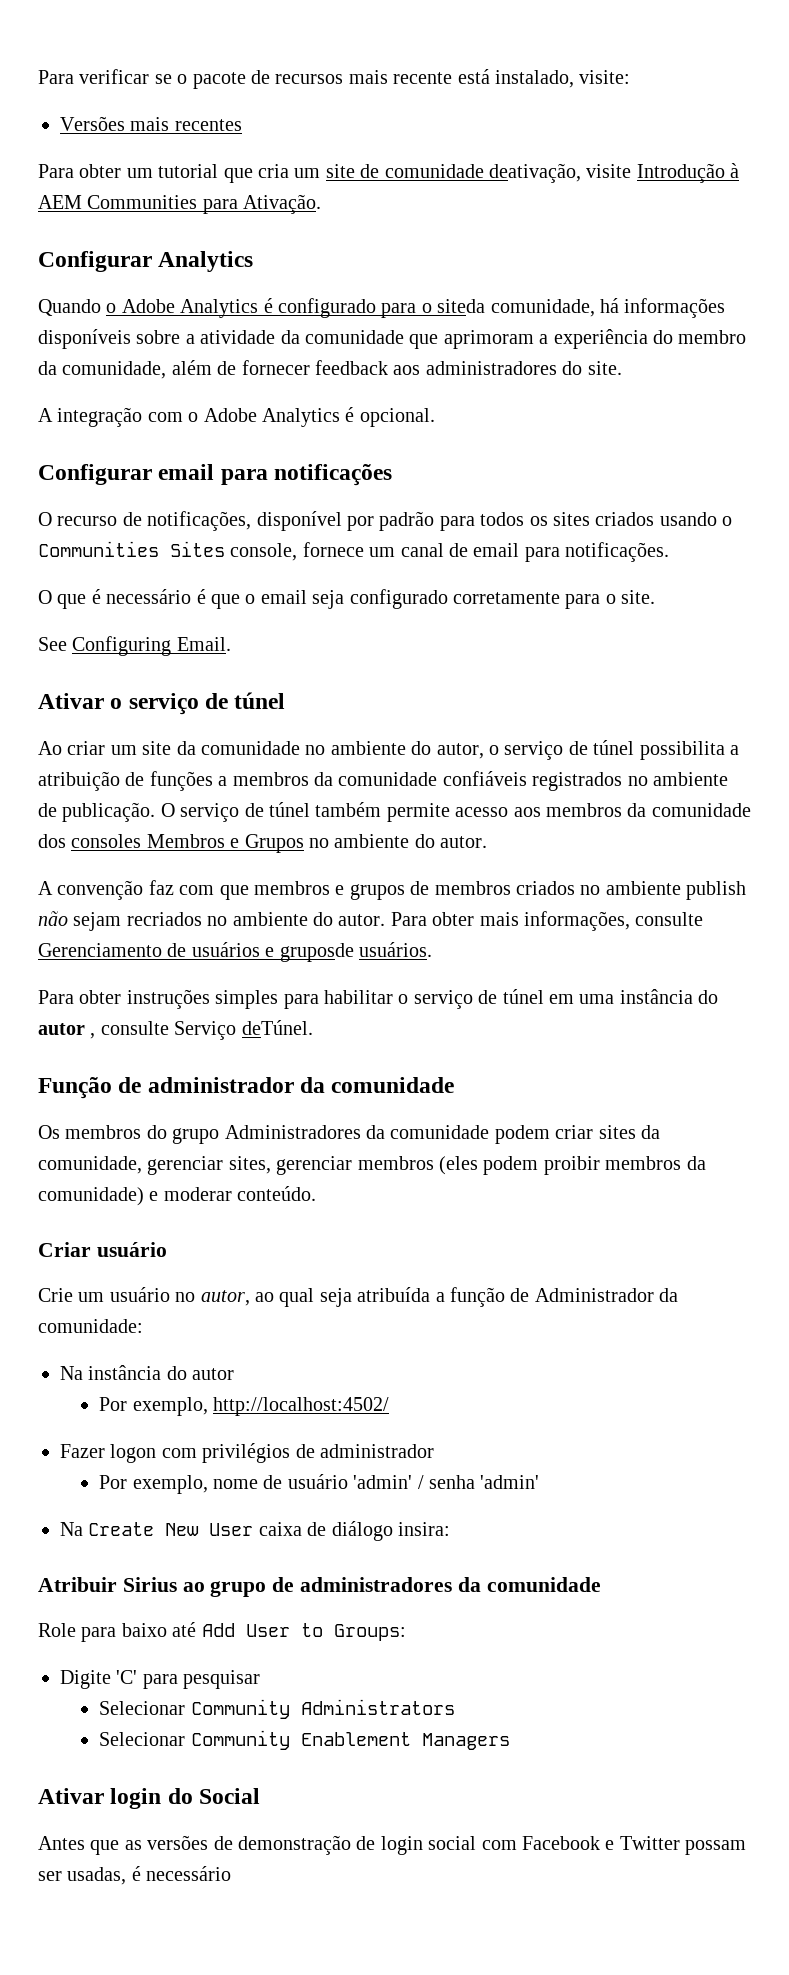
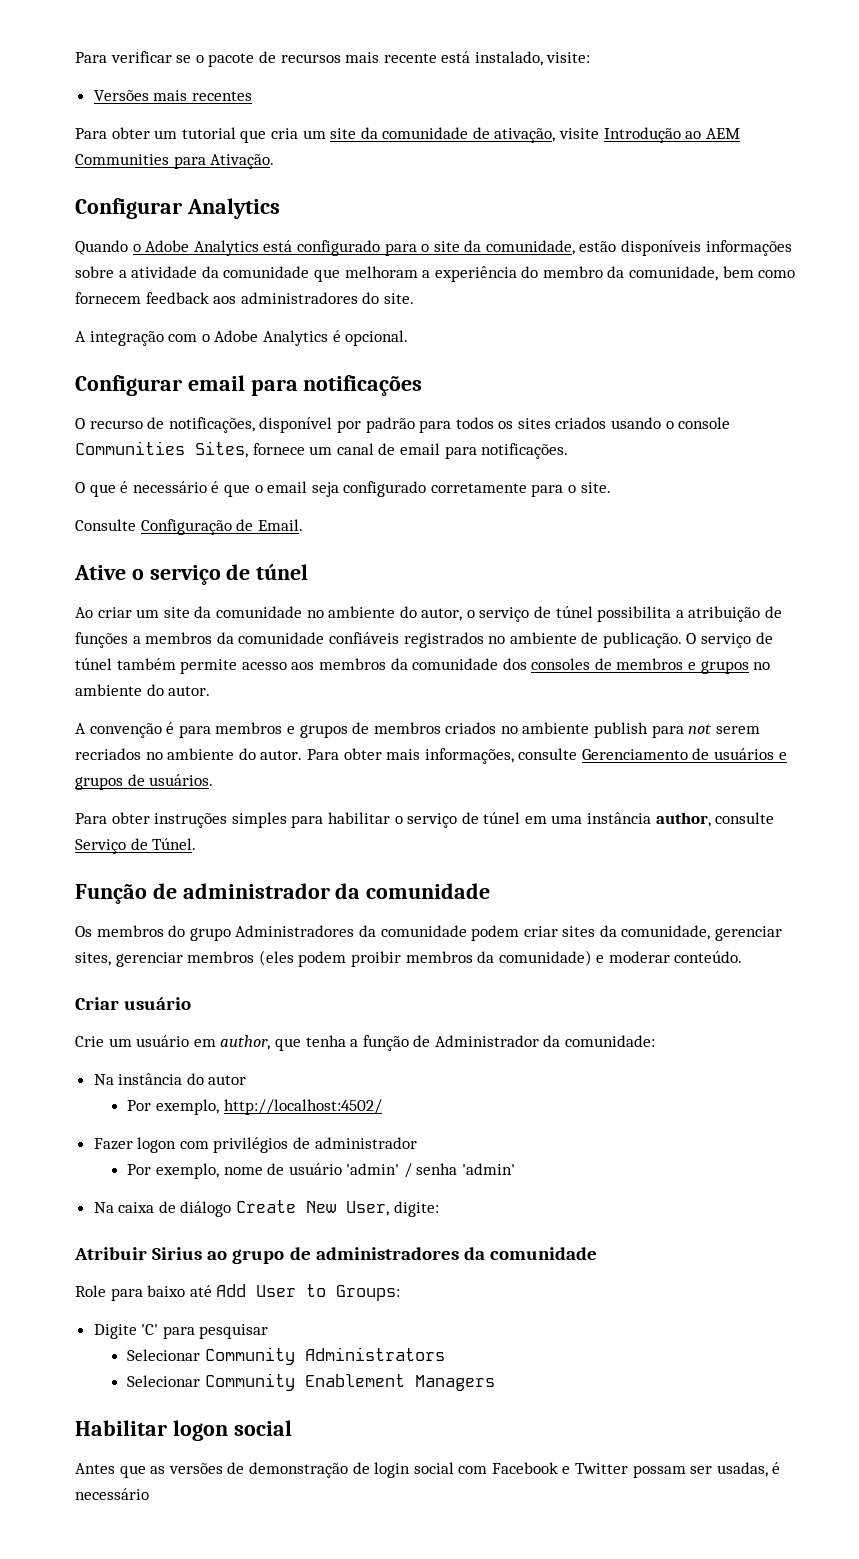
[360,163,581,183] de comunidade deativação, -> [360,127,556,143] da comunidade de ativação,
[730,163,740,178] à -> [685,131,702,139] ao
[263,298,273,313] é -> [263,240,293,252] está
[437,298,726,318] [38,329,131,349] siteda comunidade, há informações disponíveis -> [433,240,792,256] site da comunidade, estão disponíveis informações
[443,330,534,349] aprimoram -> [344,266,418,278] melhoram
[171,360,310,375] além de fornecer -> [722,266,796,278] [75,292,141,304] bem como fornecem
[38,541,298,561] Communities Sites console, -> [678,417,731,429] [75,441,248,458] console Communities Sites,
[38,636,172,656] See Configuring -> [75,519,254,535] Consulte Configuração de
[38,693,104,709] Ativar -> [74,565,126,580] Ative
[146,834,304,853] Membros e Grupos -> [594,658,749,674] de membros e grupos
[148,880,249,900] faz com que -> [166,722,211,738] é para
[38,911,122,931] não sejam -> [651,724,760,738] para not serem
[279,943,354,962] gruposde -> [75,774,145,790] grupos de
[698,990,719,1004] [38,1020,313,1040] do autor , consulte Serviço deTúnel. -> [655,812,775,827] [75,838,197,854] author, consulte Serviço de Túnel.
[175,1287,431,1307] no autor, ao qual seja atribuída -> [193,1035,346,1051] em author, que tenha
[88,1521,450,1541] Create New User caixa de diálogo insira: -> [118,1200,439,1217] caixa de diálogo Create New User, digite:
[38,1788,261,1809] Ativar login do Social -> [75,1420,292,1441] Habilitar logon social

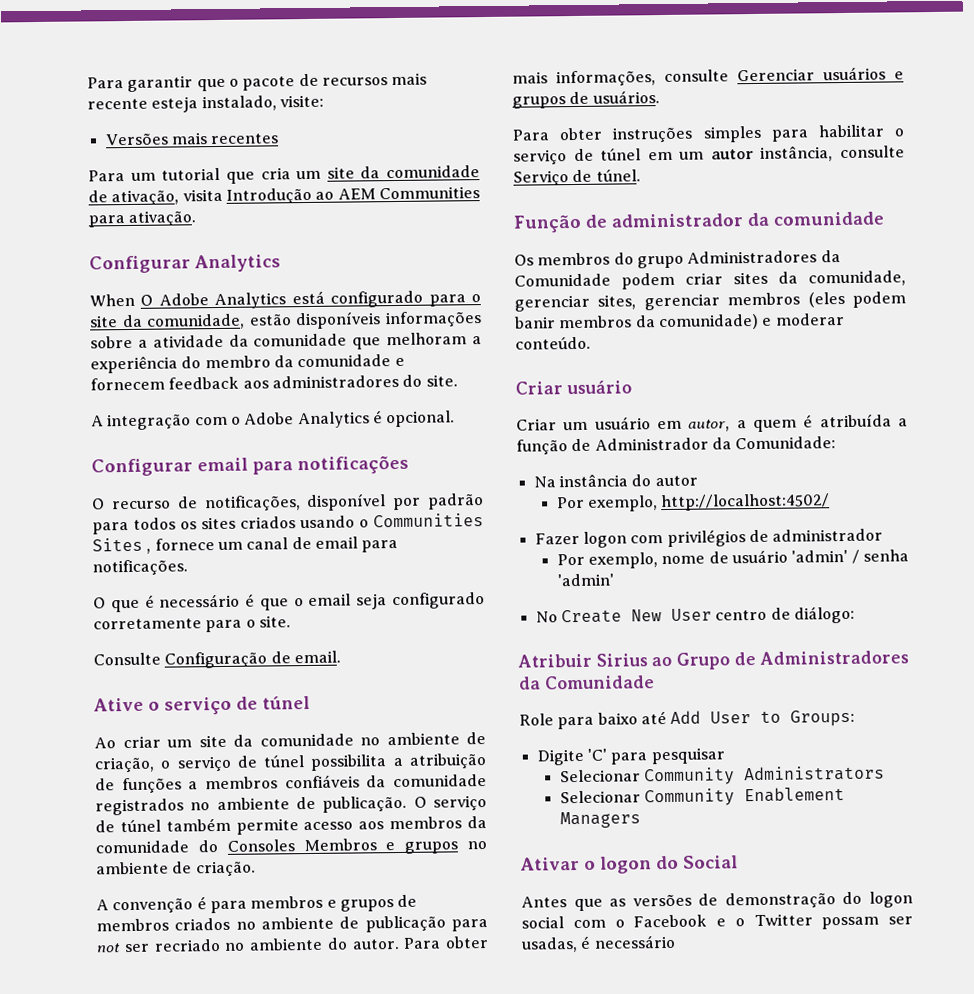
[75,51,192,63] Para verificar se -> [87,75,226,92] Para garantir que
[441,51,471,63] está -> [151,96,199,113] esteja
[111,127,150,139] obter -> (125, 176) none
[559,128,600,139] visite -> [182,188,223,202] visita
[210,154,275,169] Ativação. -> [128,210,197,226] ativação.
[75,240,141,255] Quando o -> [89,293,154,307] When O
[629,266,796,281] comunidade, bem como -> [297,354,405,368] comunidade e
[678,417,731,429] [75,441,248,458] console Communities Sites, -> [373,513,484,528] [92,537,152,554] Communities Sites ,
[257,519,303,531] Email. -> [293,650,341,664] email.
[399,606,463,621] do autor, -> [466,732,486,745] [94,756,155,773] de criação,
[216,632,399,644] da comunidade confiáveis -> [284,774,488,789] confiáveis da comunidade
[502,658,684,670] dos consoles de membros -> [197,838,377,853] do Consoles Membros
[146,684,211,696] do autor. -> [172,860,256,877] de criação.
[594,722,760,738] [75,748,141,760] publish para not serem recriados -> [339,915,488,933] [96,939,221,953] de publicação para not ser recriado
[581,748,710,760] Gerenciamento de -> [737,68,815,82] Gerenciar
[551,812,711,827] uma instância author, -> [679,145,834,162] um autor instância,
[152,838,197,850] Túnel. -> [595,169,641,182] túnel.
[380,925,467,937] comunidade -> [514,273,611,287] Comunidade
[350,951,401,967] proibir -> [514,316,556,329] banir
[75,1036,104,1047] Crie -> [516,418,557,431] Criar
[220,1035,346,1051] author, que tenha -> [688,413,892,433] autor, a quem é atribuída
[565,1035,656,1047] comunidade: -> [735,436,837,450] Comunidade:
[93,1200,439,1217] [74,1247,597,1264] Na caixa de diálogo Create New User, digite: // Atribuir Sirius ao grupo de administradores da comunidade -> [535,605,855,624] [517,650,909,670] [519,675,655,690] No Create New User centro de diálogo: // Atribuir Sirius ao Grupo de Administradores da Comunidade
[75,1420,292,1441] Habilitar logon social -> [520,855,738,874] Ativar o logon do Social
[352,1462,411,1478] de login -> [842,891,913,908] do logon
(488, 1470) none -> [614,919,625,928] o
(571, 1470) none -> [734,918,745,927] o

